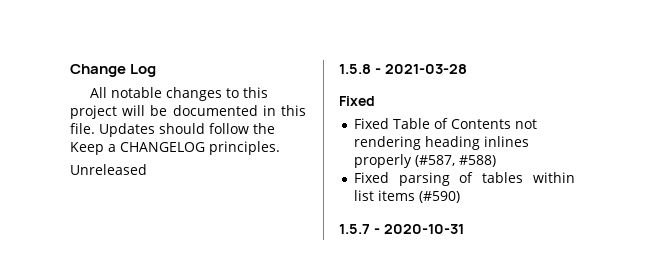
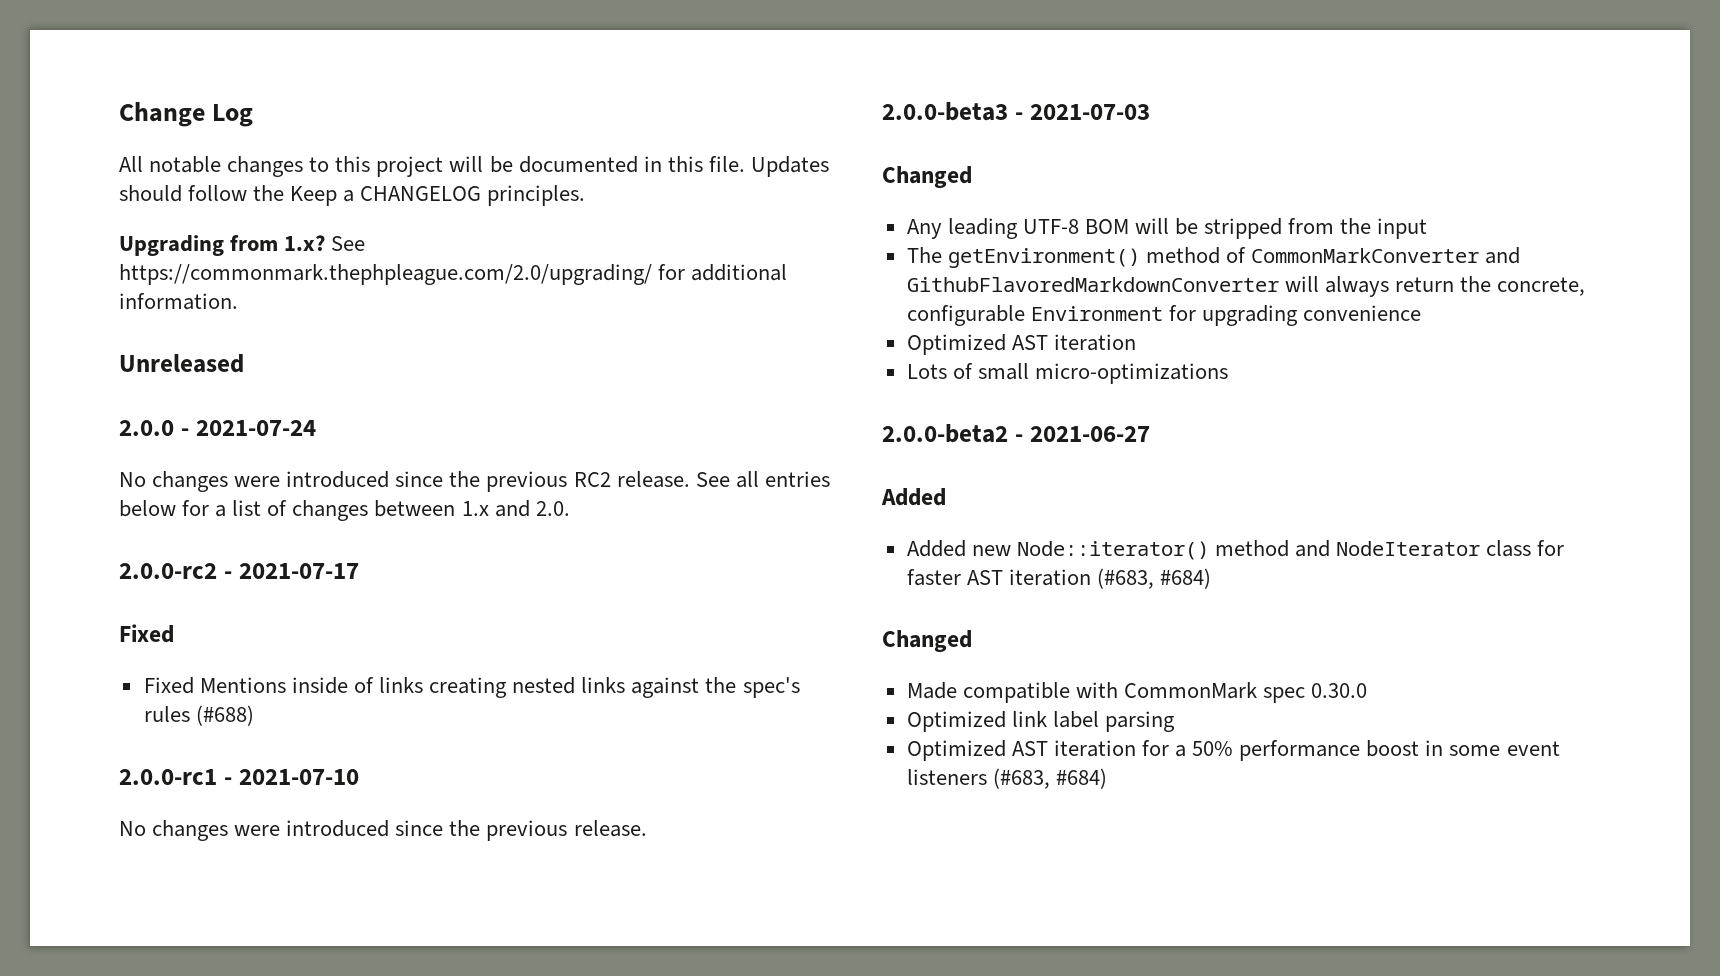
[70,164,147,175] [339,64,467,74] [339,96,375,106] [353,118,537,129] [353,136,529,150] [353,154,496,168] [353,172,575,186] [353,190,460,203] [339,224,464,234] Unreleased // 1.5.8 - 2021-03-28 // Fixed // Fixed Table of Contents not rendering heading inlines properly (#587, #588) // Fixed parsing of tables within list items (#590) // 1.5.7 - 2020-10-31 -> [119,235,366,256] [119,264,788,285] [119,293,238,310] [119,354,244,373] [119,420,316,436] [119,471,830,492] [119,500,570,521] [119,563,359,579] [119,624,174,643] [143,677,800,698] [143,705,254,726] [119,769,359,785] [119,820,647,841] [882,102,1150,121] [882,166,972,188] [906,218,1428,239] [906,247,1521,268] [906,276,1586,297] [906,305,1422,326] [906,334,1136,355] [906,363,1228,384] [882,424,1150,443] [881,488,946,506] [906,540,1565,560] [906,568,1212,589] [882,630,972,652] [906,682,1368,703] [906,711,1175,732] [906,740,1560,761] [906,768,1107,789] Upgrading from 1.x? See https://commonmark.thephpleague.com/2.0/upgrading/ for additional information. // Unreleased // 2.0.0 - 2021-07-24 // No changes were introduced since the previous RC2 release. See all entries below for a list of changes between 1.x and 2.0. // 2.0.0-rc2 - 2021-07-17 // Fixed // Fixed Mentions inside of links creating nested links against the spec's rules (#688) // 2.0.0-rc1 - 2021-07-10 // No changes were introduced since the previous release. // 2.0.0-beta3 - 2021-07-03 // Changed // Any leading UTF-8 BOM will be stripped from the input // The getEnvironment() method of CommonMarkConverter and GithubFlavoredMarkdownConverter will always return the concrete, configurable Environment for upgrading convenience // Optimized AST iteration // Lots of small micro-optimizations // 2.0.0-beta2 - 2021-06-27 // Added // Added new Node::iterator() method and NodeIterator class for faster AST iteration (#683, #684) // Changed // Made compatible with CommonMark spec 0.30.0 // Optimized link label parsing // Optimized AST iteration for a 50% performance boost in some event listeners (#683, #684)

